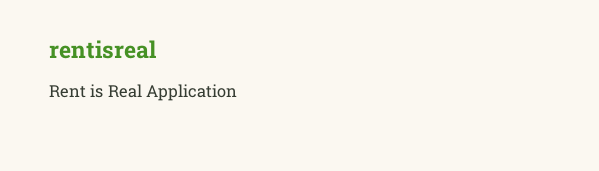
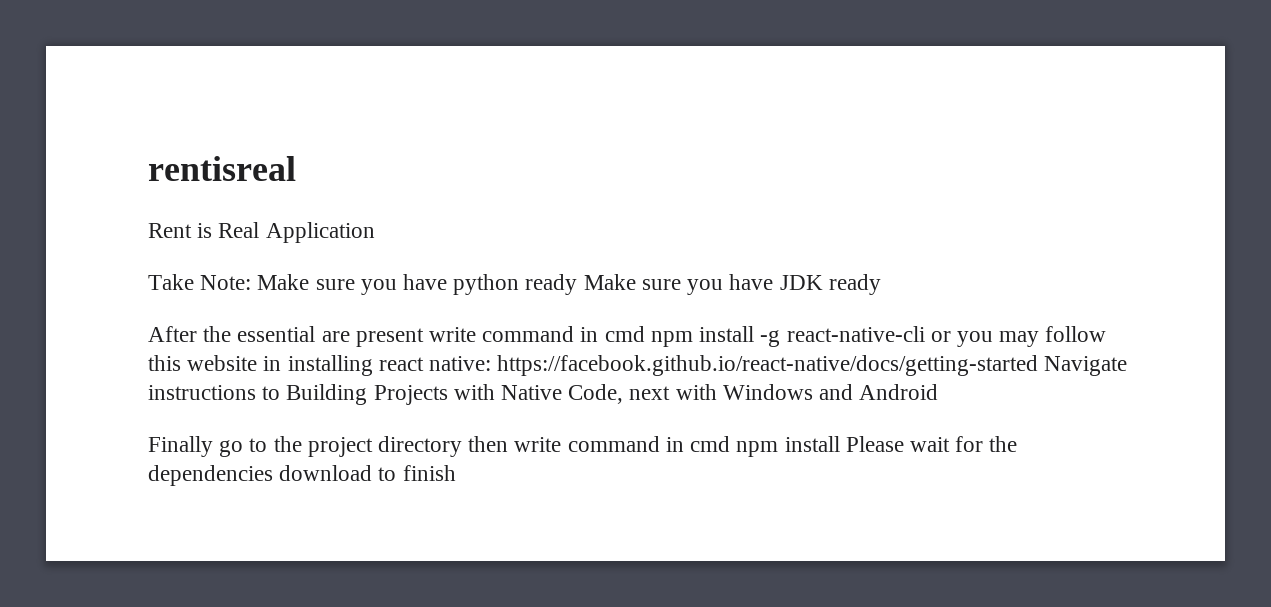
(238, 92) none -> [148,274,881,295] [148,326,1107,347] [148,355,1128,376] [148,384,939,405] [148,436,1018,457] [148,465,456,486] // Take Note: Make sure you have python ready Make sure you have JDK ready // After the essential are present write command in cmd npm install -g react-native-cli or you may follow this website in installing react native: https://facebook.github.io/react-native/docs/getting-started Navigate instructions to Building Projects with Native Code, next with Windows and Android // Finally go to the project directory then write command in cmd npm install Please wait for the dependencies download to finish

